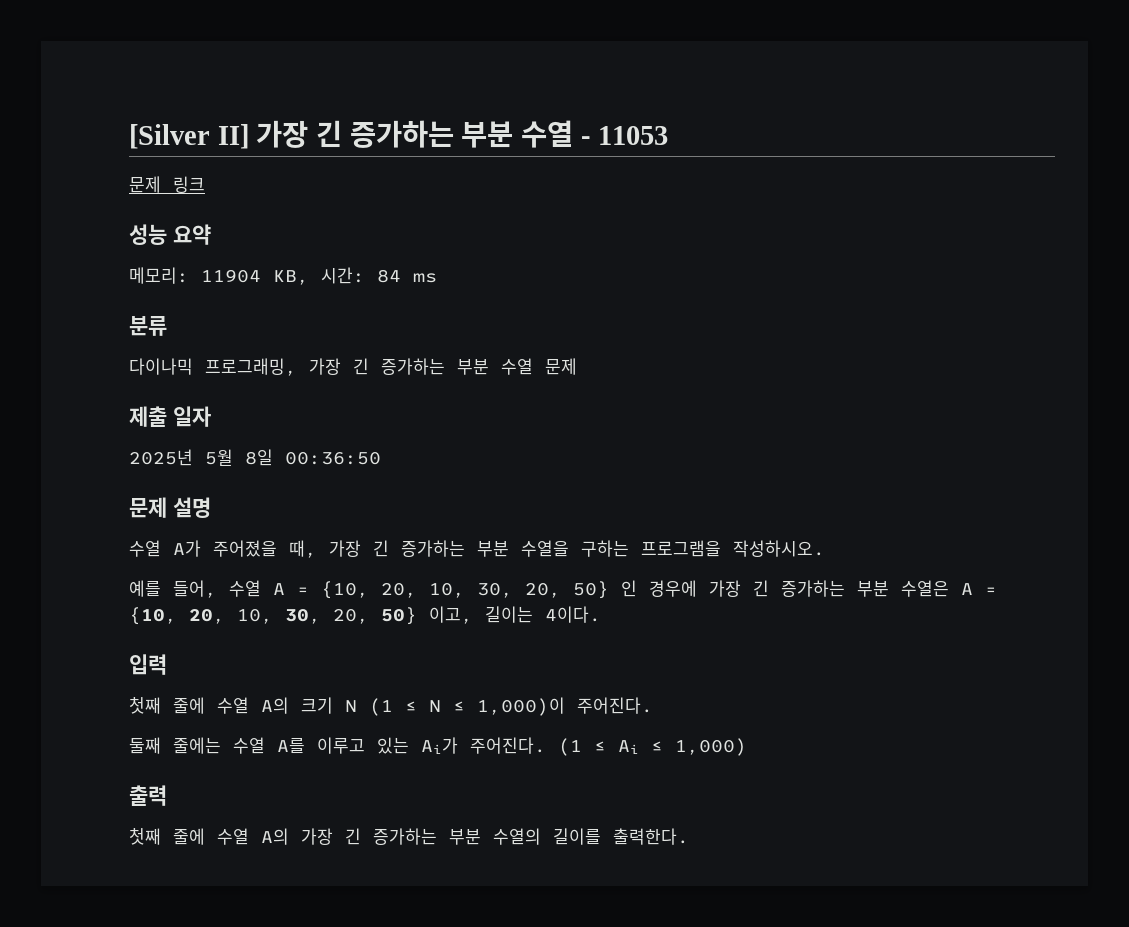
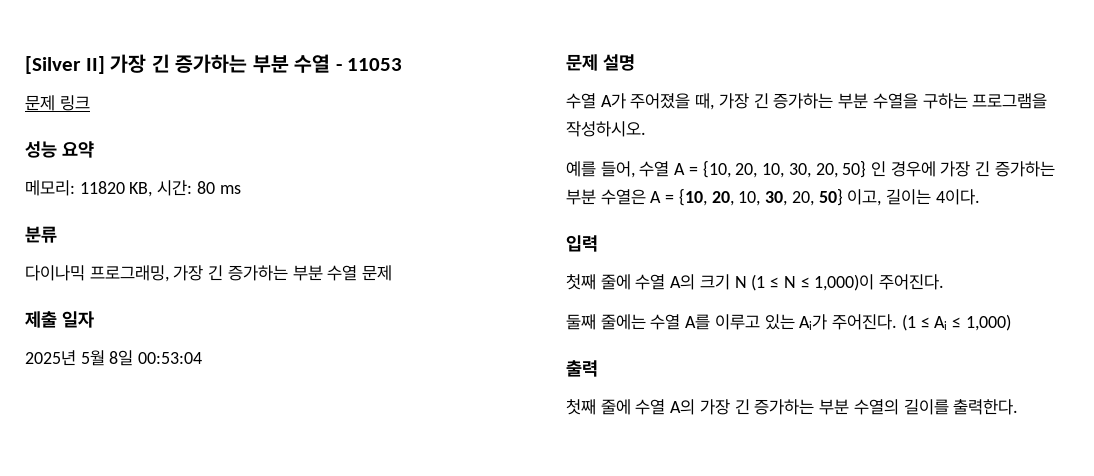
[201,269,261,283] 11904 -> [79,181,125,194] 11820
[377,269,401,283] 84 -> [196,181,215,194] 80
[285,452,381,465] 00:36:50 -> [138,352,203,364] 00:53:04

